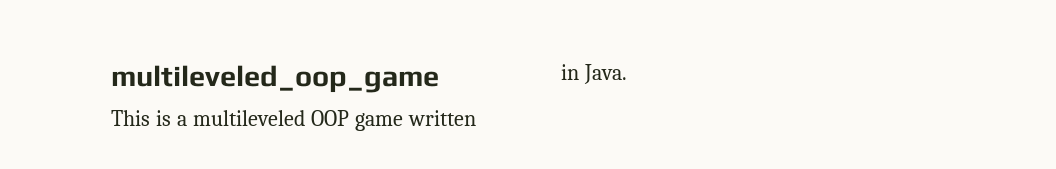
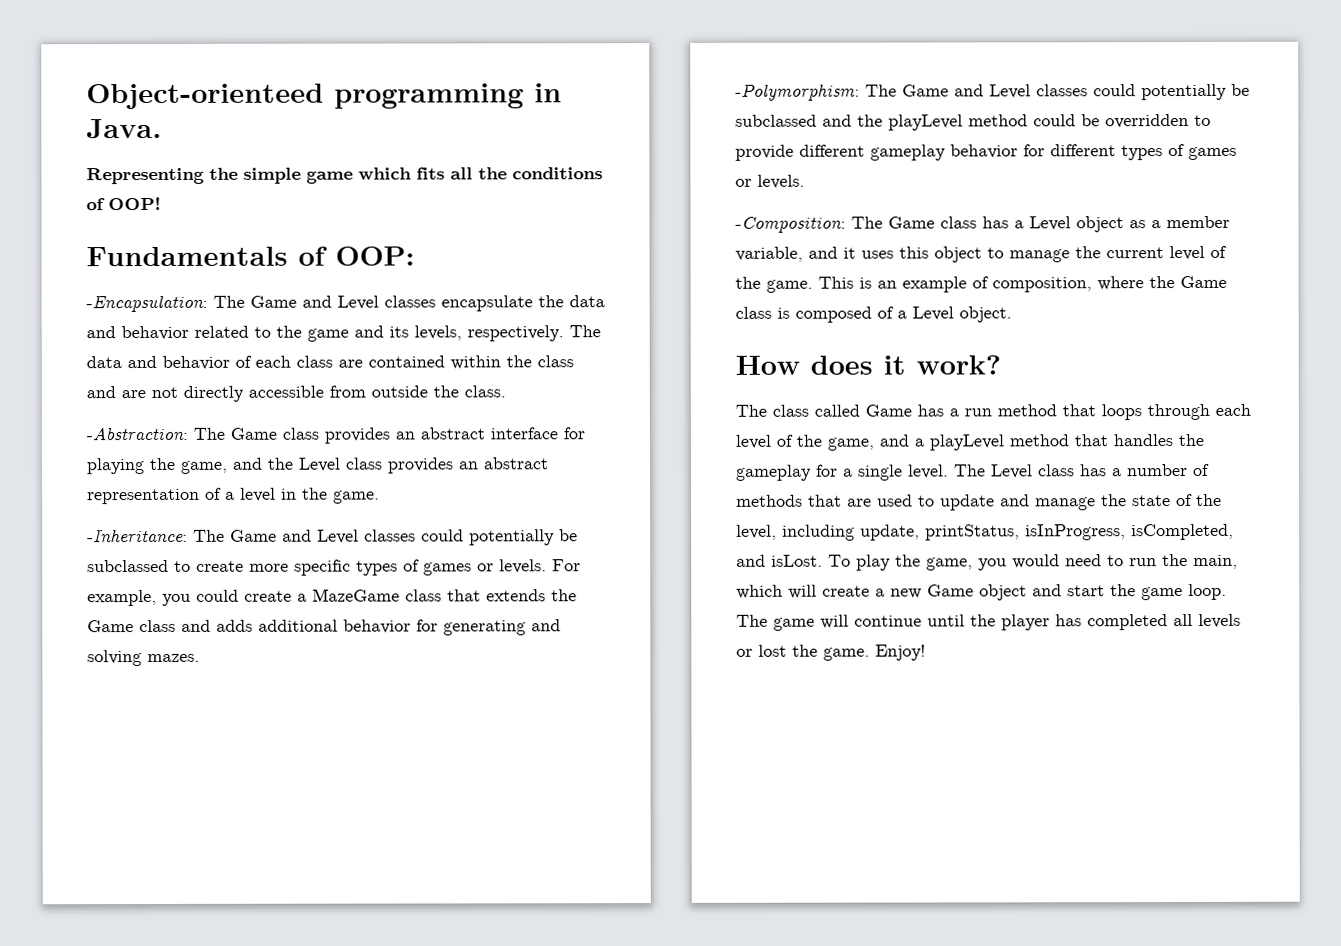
[111,65,439,93] [111,110,476,131] [561,64,627,84] multileveled_oop_game // This is a multileveled OOP game written in Java. -> [86,83,562,110] [86,118,162,139] [86,167,603,185] [86,196,161,211] [86,246,415,267] [86,294,605,313] [86,325,601,342] [86,355,574,370] [86,385,506,402] [86,426,585,444] [86,457,548,475] [87,487,380,505] [87,528,578,546] [87,559,581,576] [87,588,577,607] [87,619,561,636] [87,650,200,667] [735,83,1250,101] [735,114,1211,131] [735,144,1237,161] [735,174,805,189] [735,215,1230,233] [735,245,1227,263] [735,275,1227,293] [735,306,1012,323] [735,355,1001,375] [735,403,1251,421] [735,433,1204,451] [735,463,1210,481] [736,493,1222,511] [736,523,1234,541] [736,554,1238,571] [736,583,1227,601] [736,613,1241,631] [736,644,926,661] Object-orienteed programming in Java. // Representing the simple game which fits all the conditions of OOP! // Fundamentals of OOP: // -Encapsulation: The Game and Level classes encapsulate the data and behavior related to the game and its levels, respectively. The data and behavior of each class are contained within the class and are not directly accessible from outside the class. // -Abstraction: The Game class provides an abstract interface for playing the game, and the Level class provides an abstract representation of a level in the game. // -Inheritance: The Game and Level classes could potentially be subclassed to create more specific types of games or levels. For example, you could create a MazeGame class that extends the Game class and adds additional behavior for generating and solving mazes. // -Polymorphism: The Game and Level classes could potentially be subclassed and the playLevel method could be overridden to provide different gameplay behavior for different types of games or levels. // -Composition: The Game class has a Level object as a member variable, and it uses this object to manage the current level of the game. This is an example of composition, where the Game class is composed of a Level object. // How does it work? // The class called Game has a run method that loops through each level of the game, and a playLevel method that handles the gameplay for a single level. The Level class has a number of methods that are used to update and manage the state of the level, including update, printStatus, isInProgress, isCompleted, and isLost. To play the game, you would need to run the main, which will create a new Game object and start the game loop. The game will continue until the player has completed all levels or lost the game. Enjoy!

